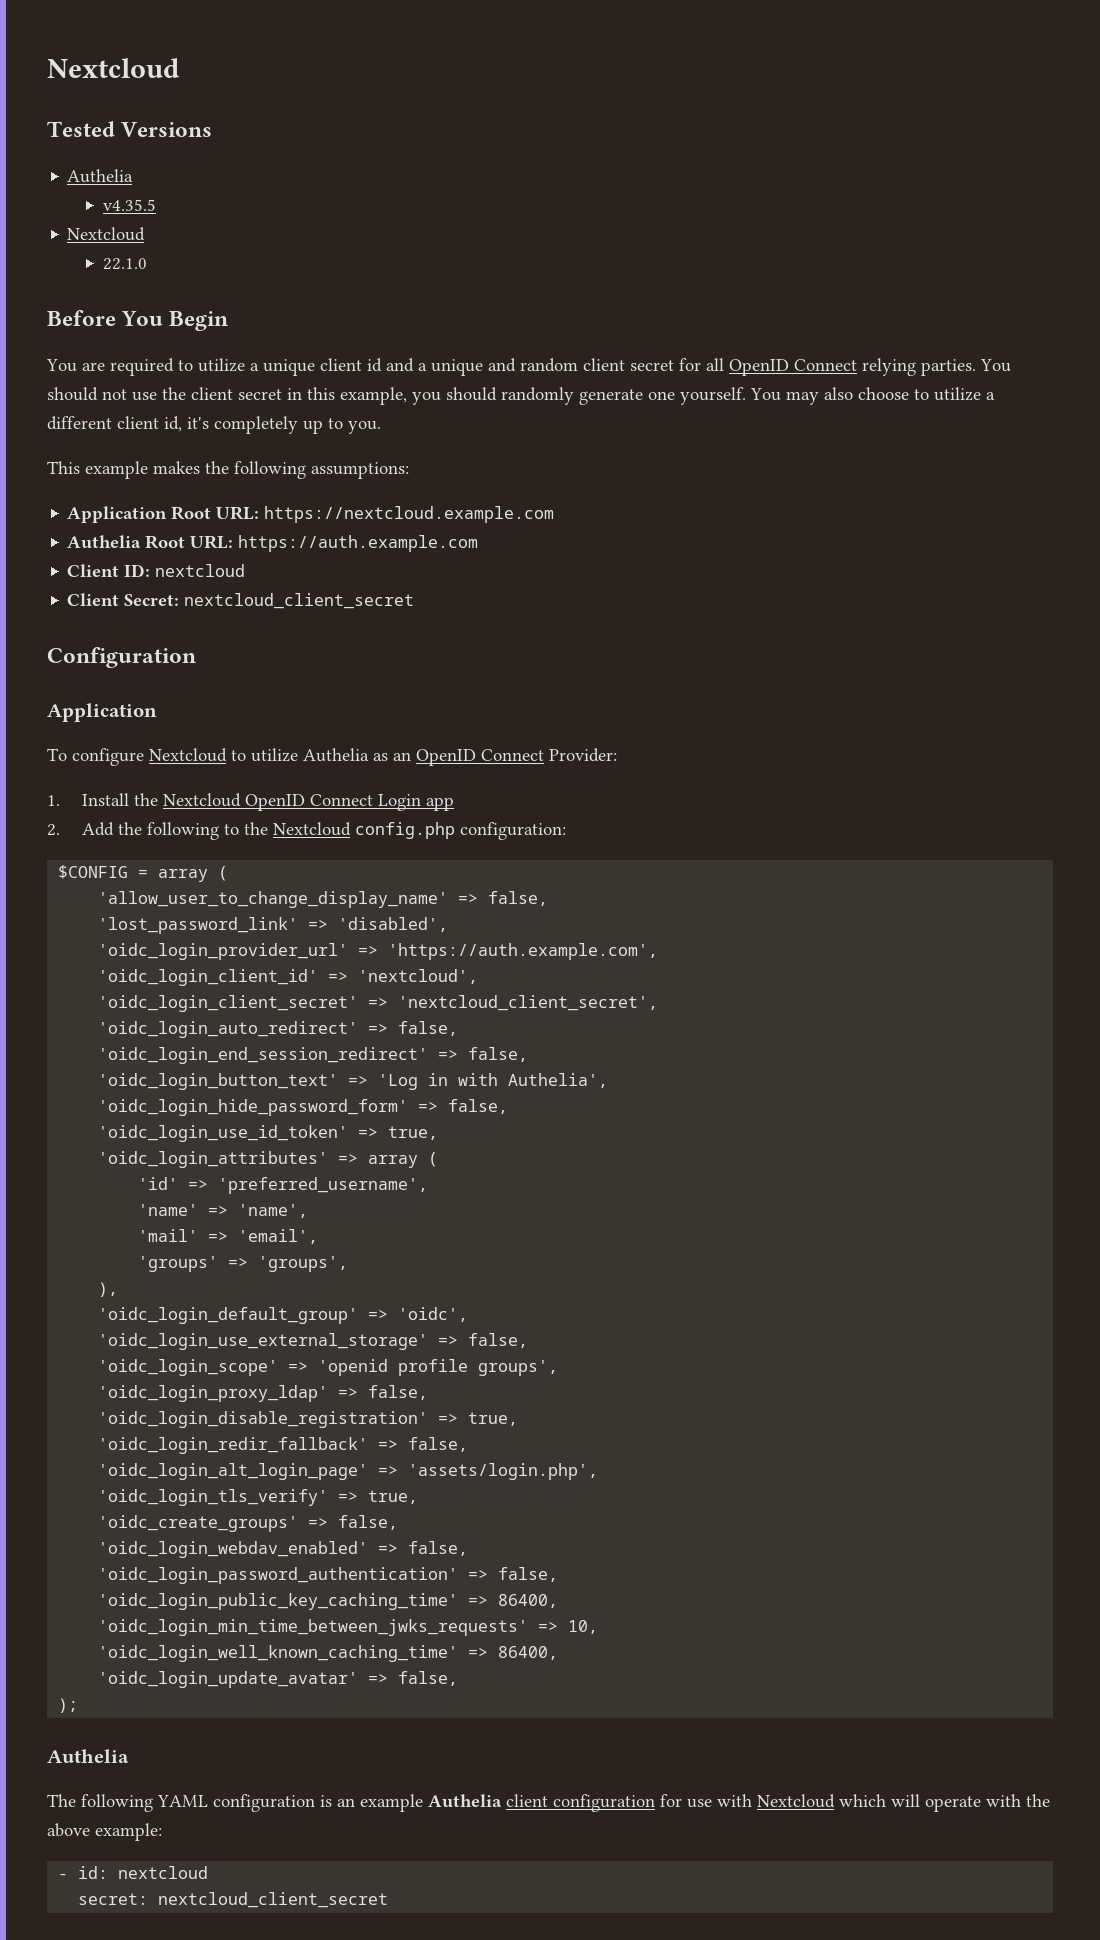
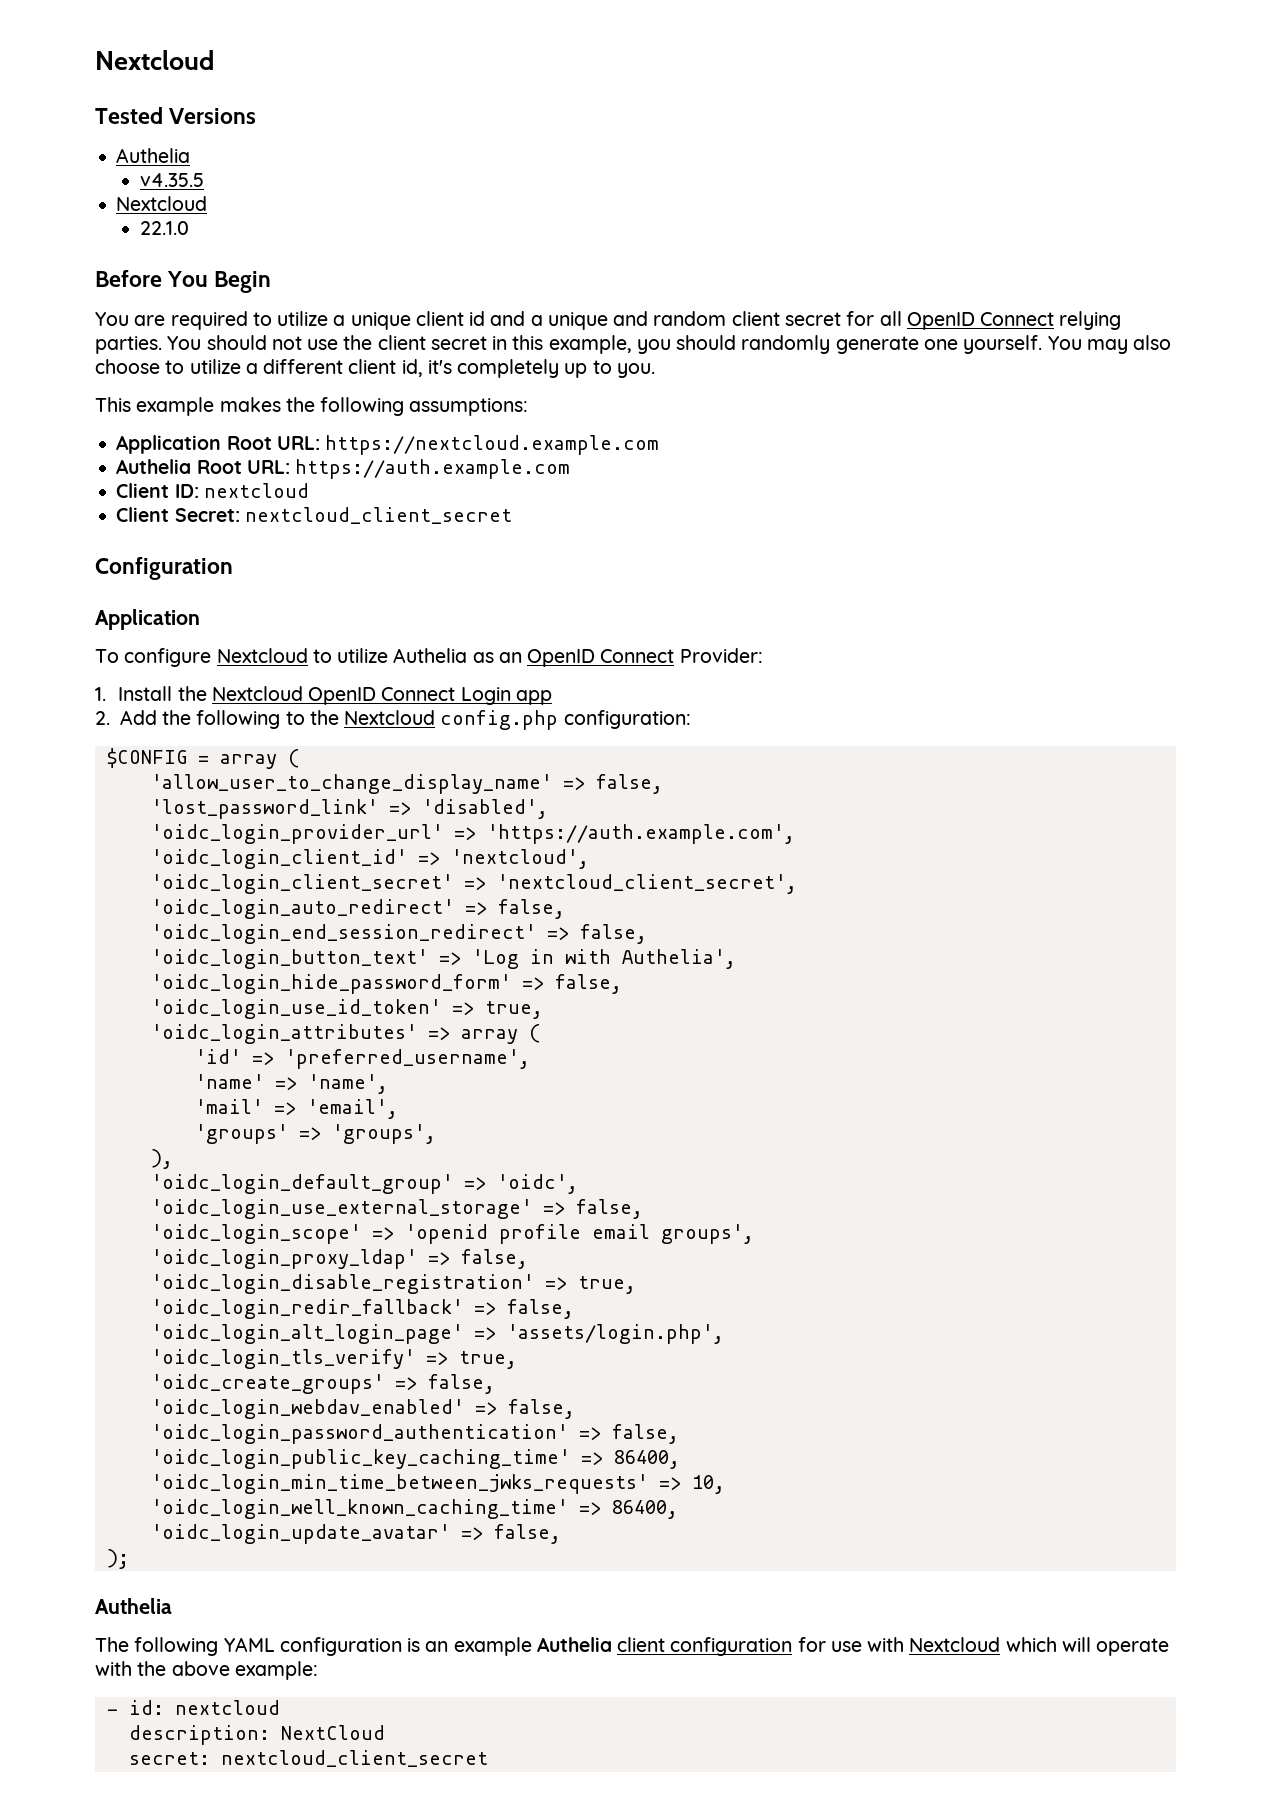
(469, 1367) none -> [591,1224,650,1239] email
(209, 1872) none -> [128,1725,385,1745] // description: NextCloud

